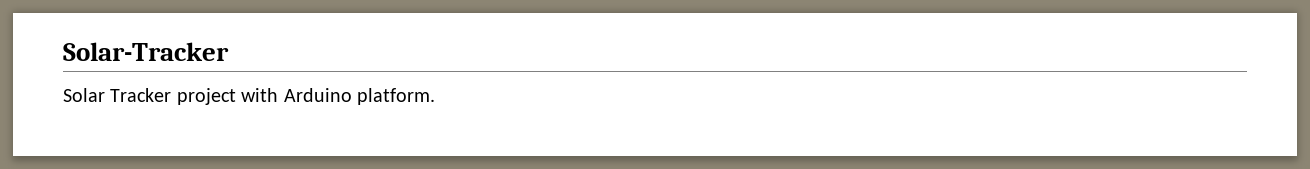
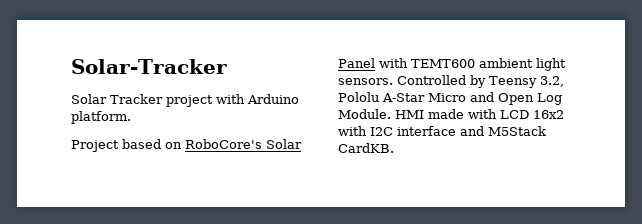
(435, 96) none -> [71,139,302,152] [338,58,566,71] [338,75,564,88] [338,92,562,105] [338,109,564,119] [338,126,546,136] [338,143,394,153] // Project based on RoboCore's Solar Panel with TEMT600 ambient light sensors. Controlled by Teensy 3.2, Pololu A-Star Micro and Open Log Module. HMI made with LCD 16x2 with I2C interface and M5Stack CardKB.

